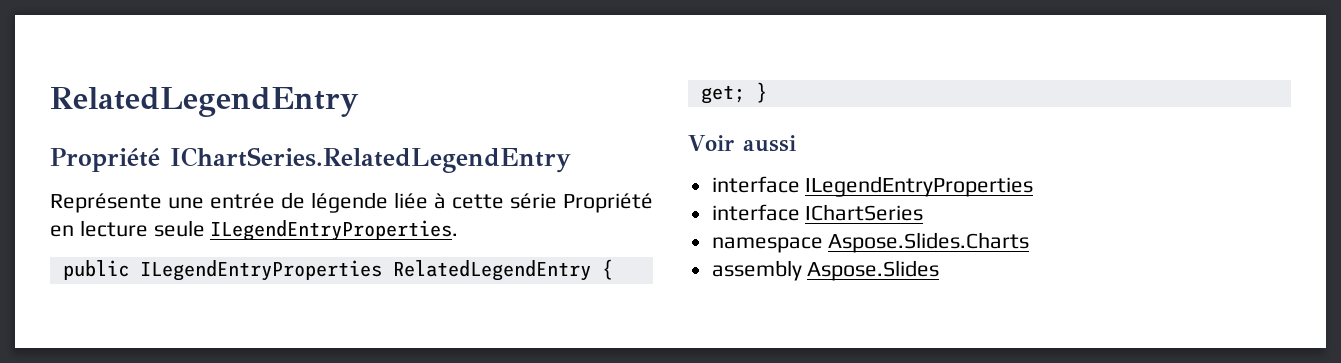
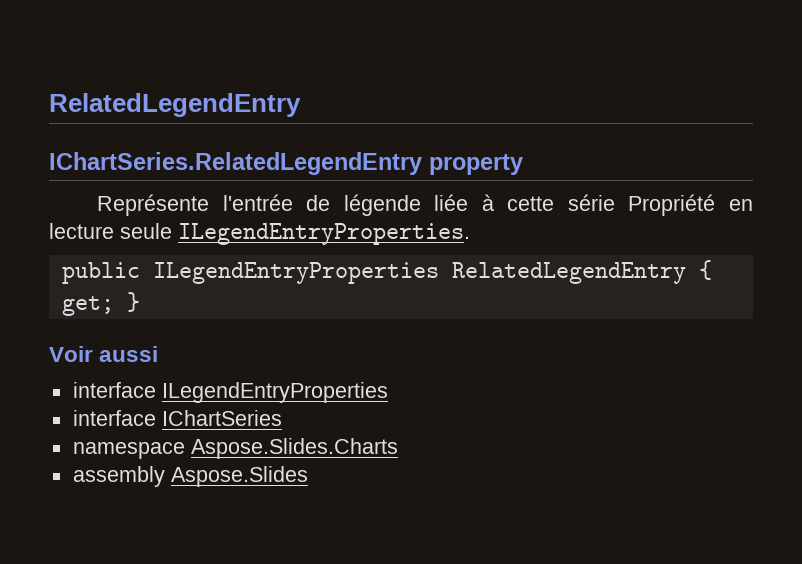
[50,148,160,172] Propriété -> (301, 105) none
(571, 160) none -> [429,154,523,175] property
[168,193,275,209] une entrée -> [222,194,293,211] l'entrée

